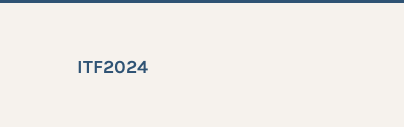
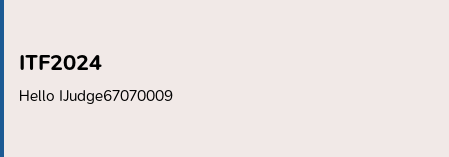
(148, 67) none -> [19,90,174,104] // Hello IJudge67070009

